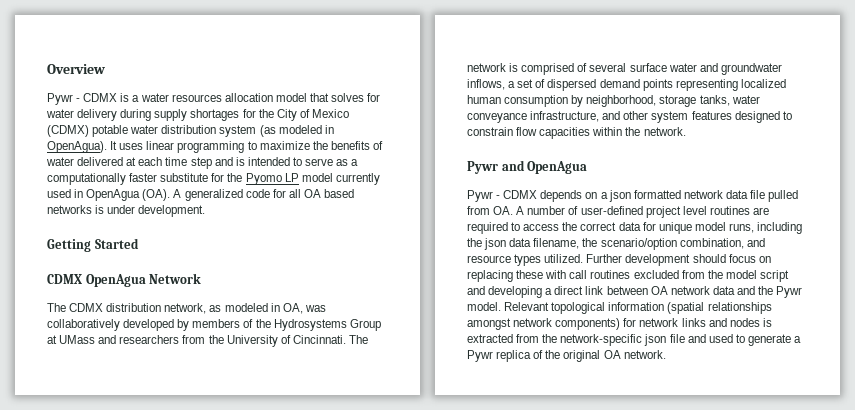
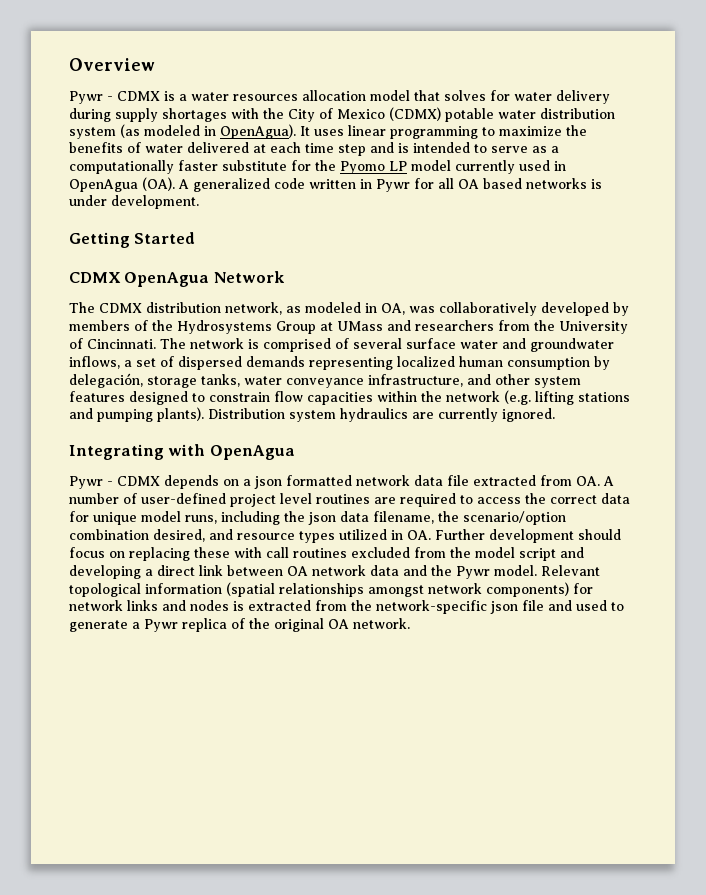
[242,109,256,118] for -> [231,108,259,119] with
(270, 193) none -> [309,179,410,192] written in Pywr
[599,79,673,91] demand points -> [246,356,305,367] demands
[586,95,657,107] neighborhood, -> [69,373,143,388] delegación,
[643,127,686,136] [467,160,525,174] network. // Pywr and -> [446,390,630,405] [69,407,555,422] [69,444,206,460] network (e.g. lifting stations and pumping plants). Distribution system hydraulics are currently ignored. // Integrating with
[768,190,799,202] pulled -> [473,475,536,486] extracted
[679,238,744,249] combination, -> [69,529,205,542] combination desired,
[544,254,584,263] utilized. -> [339,529,431,540] utilized in OA.

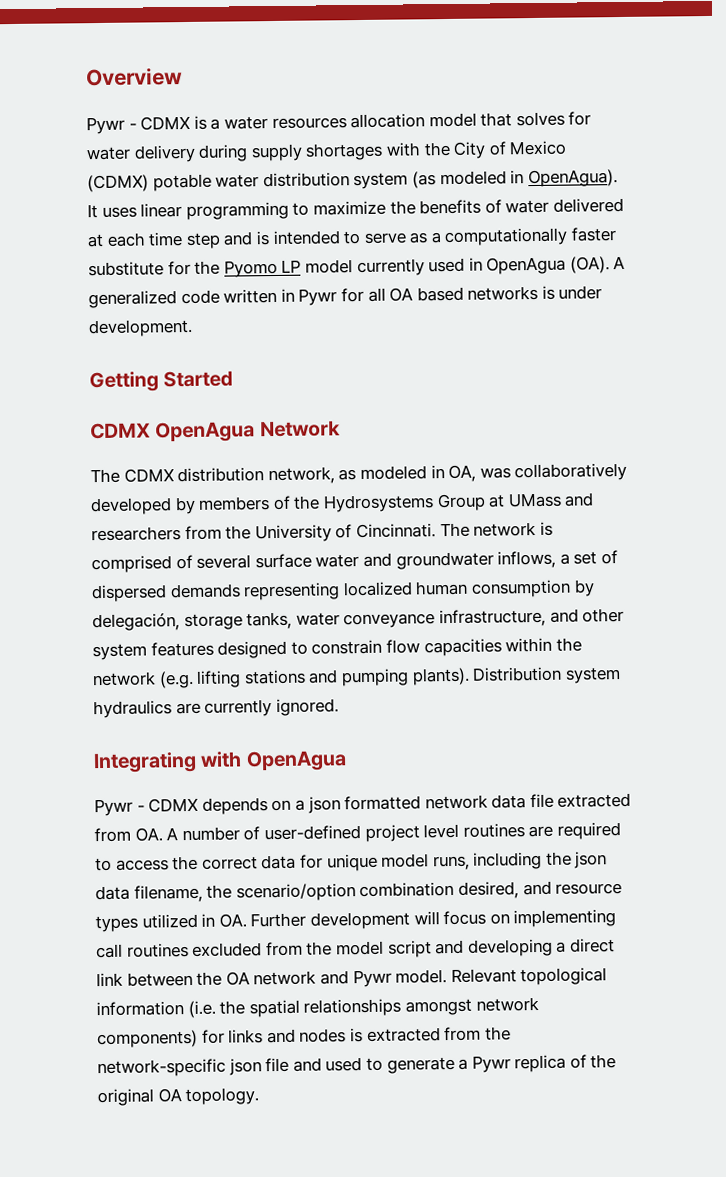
[578,529,621,540] should -> [413,911,440,925] will
[129,547,262,561] replacing these with -> [513,909,617,928] implementing
(283, 570) none -> [196,971,223,986] the
[370,565,452,576] data and the -> [319,970,349,985] and
[226,582,275,597] (spatial -> [187,999,300,1019] (i.e. the spatial
[69,600,123,611] network -> (225, 1036) none
[353,618,410,629] network. -> [185,1087,260,1106] topology.

